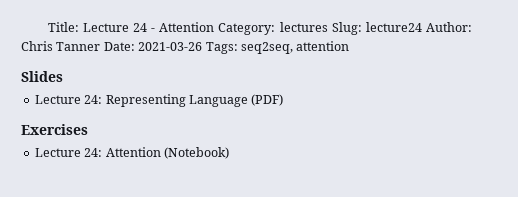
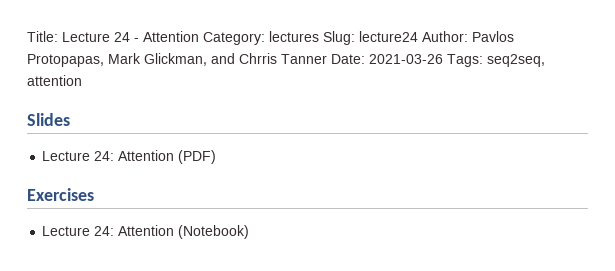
[21,41,53,51] Chris -> [472,31,514,42] [27,53,277,67] Pavlos Protopapas, Mark Glickman, and Chrris
[105,94,248,107] Representing Language -> [118,150,175,161] Attention

